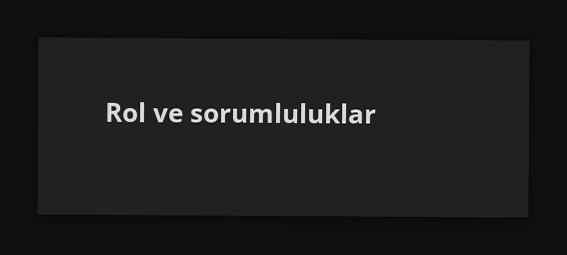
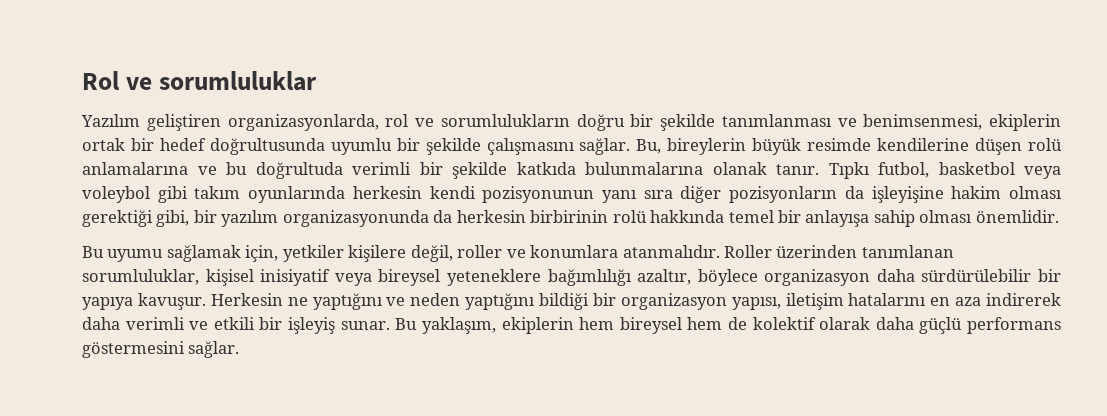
(378, 113) none -> [81,114,1061,131] [82,138,1063,155] [82,162,1061,179] [82,186,1062,203] [82,210,1059,227] [82,245,954,262] [82,269,1062,286] [82,293,1061,310] [82,317,1061,334] [82,341,240,358] // Yazılım geliştiren organizasyonlarda, rol ve sorumlulukların doğru bir şekilde tanımlanması ve benimsenmesi, ekiplerin ortak bir hedef doğrultusunda uyumlu bir şekilde çalışmasını sağlar. Bu, bireylerin büyük resimde kendilerine düşen rolü anlamalarına ve bu doğrultuda verimli bir şekilde katkıda bulunmalarına olanak tanır. Tıpkı futbol, basketbol veya voleybol gibi takım oyunlarında herkesin kendi pozisyonunun yanı sıra diğer pozisyonların da işleyişine hakim olması gerektiği gibi, bir yazılım organizasyonunda da herkesin birbirinin rolü hakkında temel bir anlayışa sahip olması önemlidir. // Bu uyumu sağlamak için, yetkiler kişilere değil, roller ve konumlara atanmalıdır. Roller üzerinden tanımlanan sorumluluklar, kişisel inisiyatif veya bireysel yeteneklere bağımlılığı azaltır, böylece organizasyon daha sürdürülebilir bir yapıya kavuşur. Herkesin ne yaptığını ve neden yaptığını bildiği bir organizasyon yapısı, iletişim hatalarını en aza indirerek daha verimli ve etkili bir işleyiş sunar. Bu yaklaşım, ekiplerin hem bireysel hem de kolektif olarak daha güçlü performans göstermesini sağlar.

